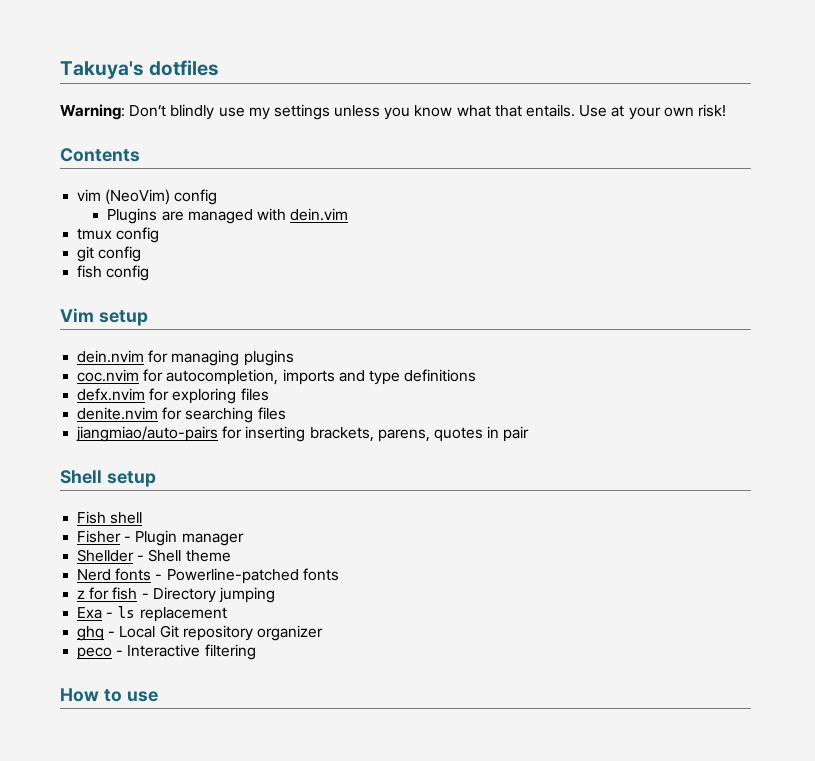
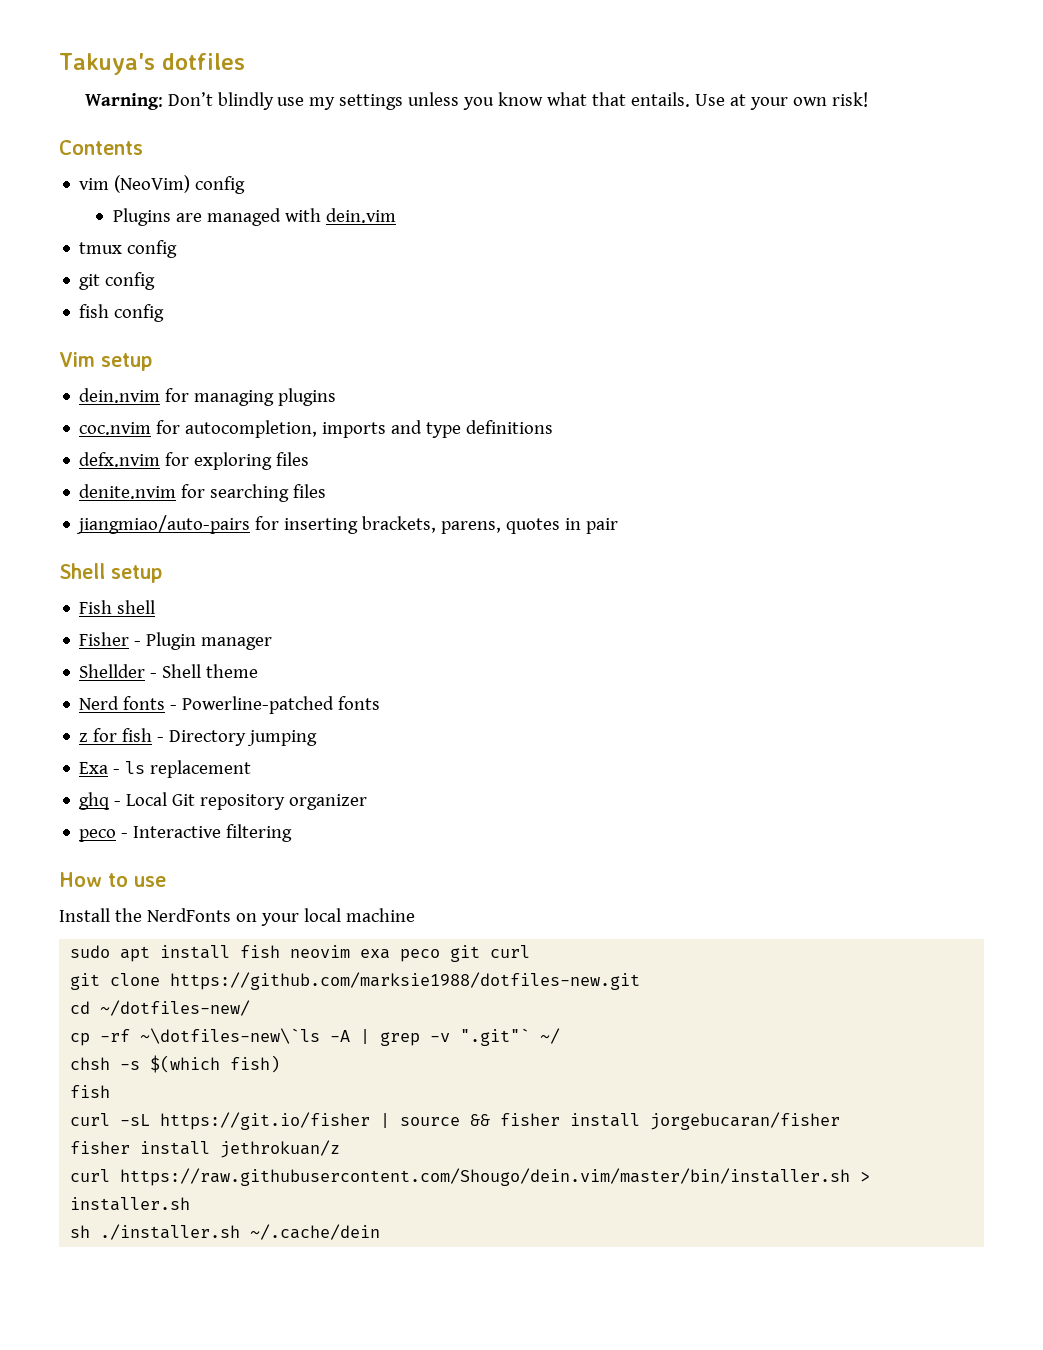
(158, 696) none -> [59,908,415,926] [70,945,531,962] [70,972,641,990] [70,1000,251,1016] [70,1028,561,1046] [70,1055,281,1073] [70,1085,111,1098] [70,1112,841,1130] [70,1140,341,1158] [70,1168,871,1186] [70,1197,191,1211] [70,1224,381,1240] // Install the NerdFonts on your local machine // sudo apt install fish neovim exa peco git curl // git clone https://github.com/marksie1988/dotfiles-new.git // cd ~/dotfiles-new/ // cp -rf ~\dotfiles-new\`ls -A | grep -v ".git"` ~/ // chsh -s $(which fish) // fish // curl -sL https://git.io/fisher | source && fisher install jorgebucaran/fisher // fisher install jethrokuan/z // curl https://raw.githubusercontent.com/Shougo/dein.vim/master/bin/installer.sh > installer.sh // sh ./installer.sh ~/.cache/dein

